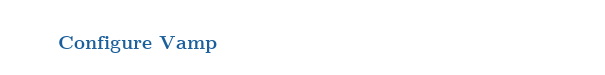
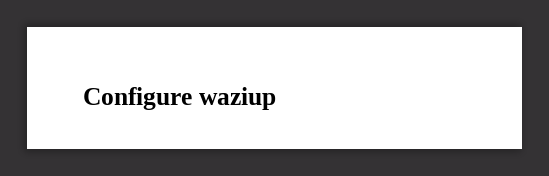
[159,36,217,53] Vamp -> [198,87,276,110] waziup

